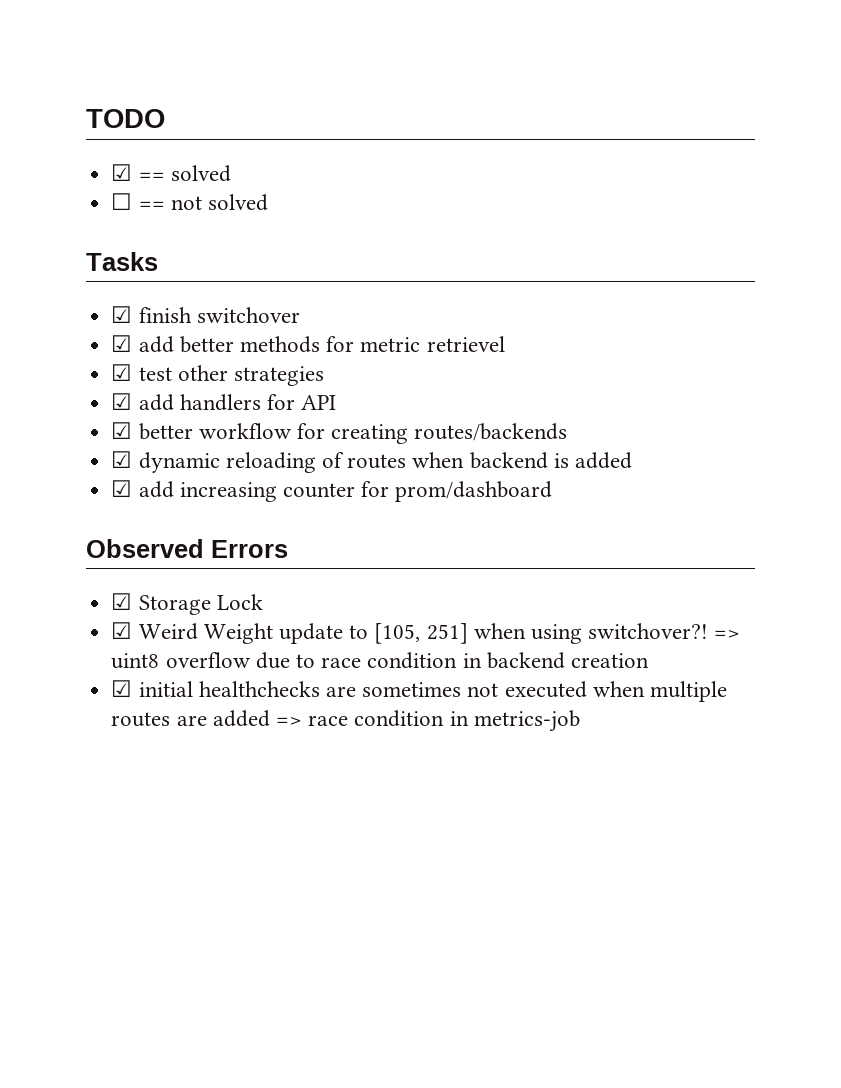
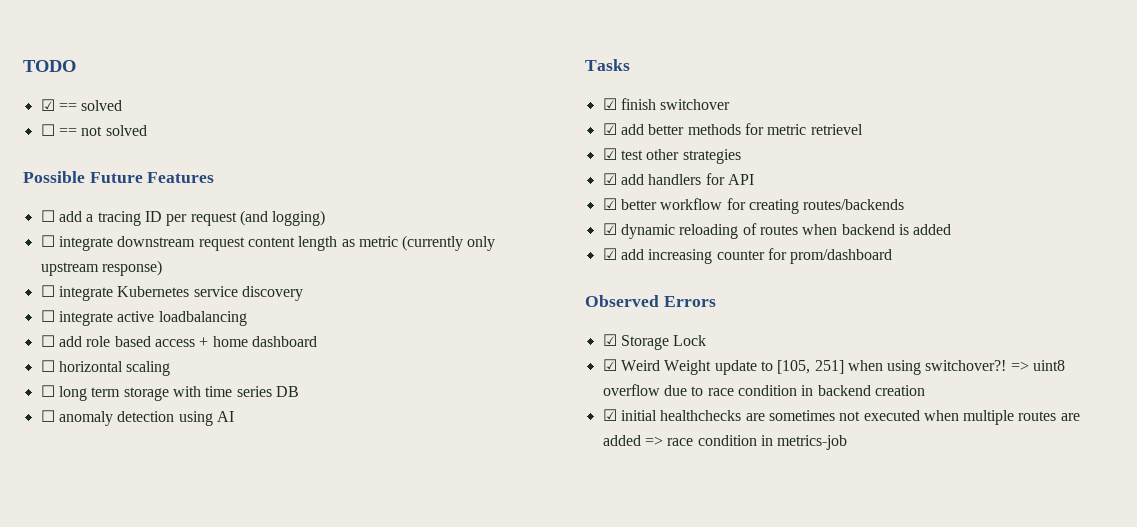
(268, 202) none -> [23,171,215,183] [40,210,326,226] [40,235,496,251] [40,260,162,276] [40,285,303,301] [40,310,247,326] [40,335,317,347] [40,360,171,376] [40,385,299,401] [40,410,234,426] // Possible Future Features // ☐ add a tracing ID per request (and logging) // ☐ integrate downstream request content length as metric (currently only upstream response) // ☐ integrate Kubernetes service discovery // ☐ integrate active loadbalancing // ☐ add role based access + home dashboard // ☐ horizontal scaling // ☐ long term storage with time series DB // ☐ anomaly detection using AI

